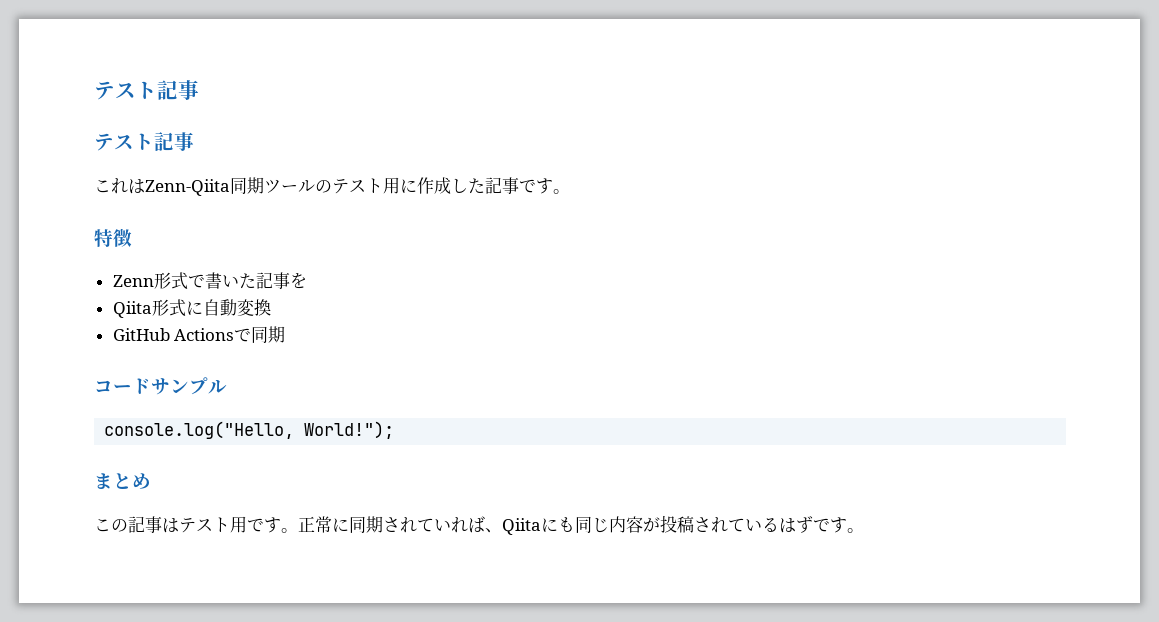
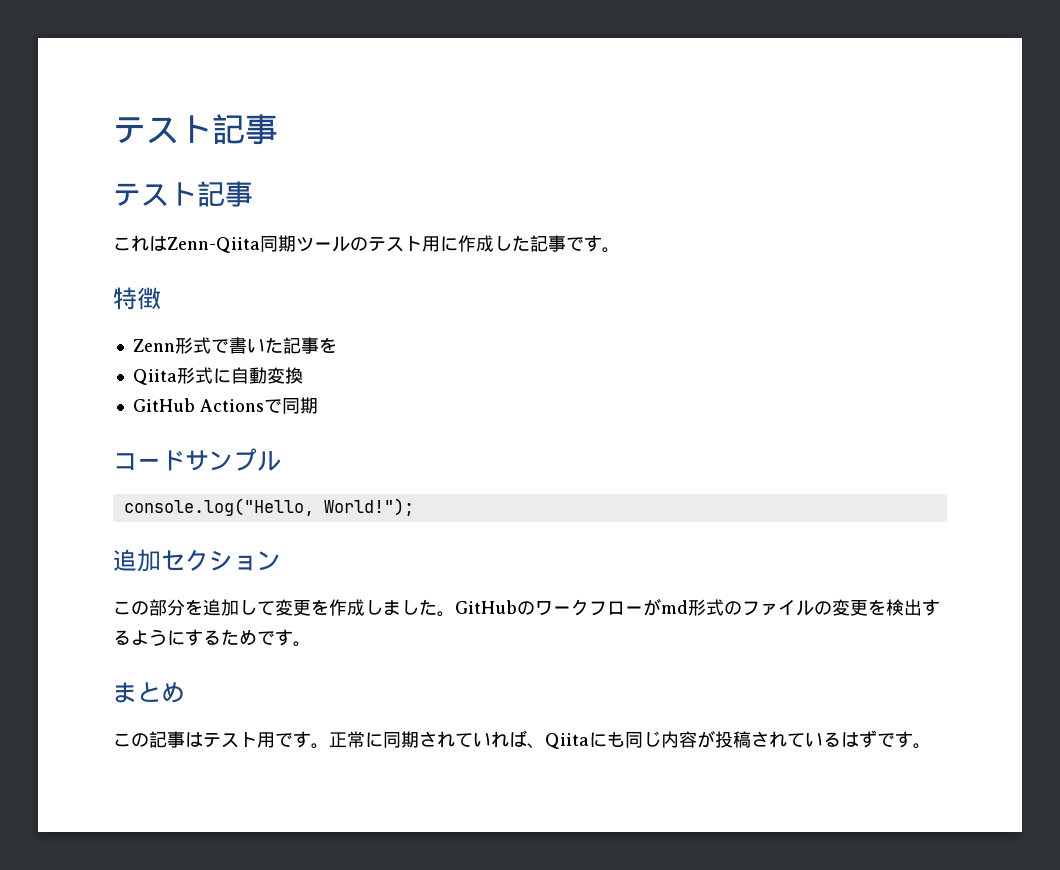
(395, 430) none -> [113,549,281,572] [113,598,940,617] [113,629,311,647] // 追加セクション // この部分を追加して変更を作成しました。GitHubのワークフローがmd形式のファイルの変更を検出するようにするためです。

